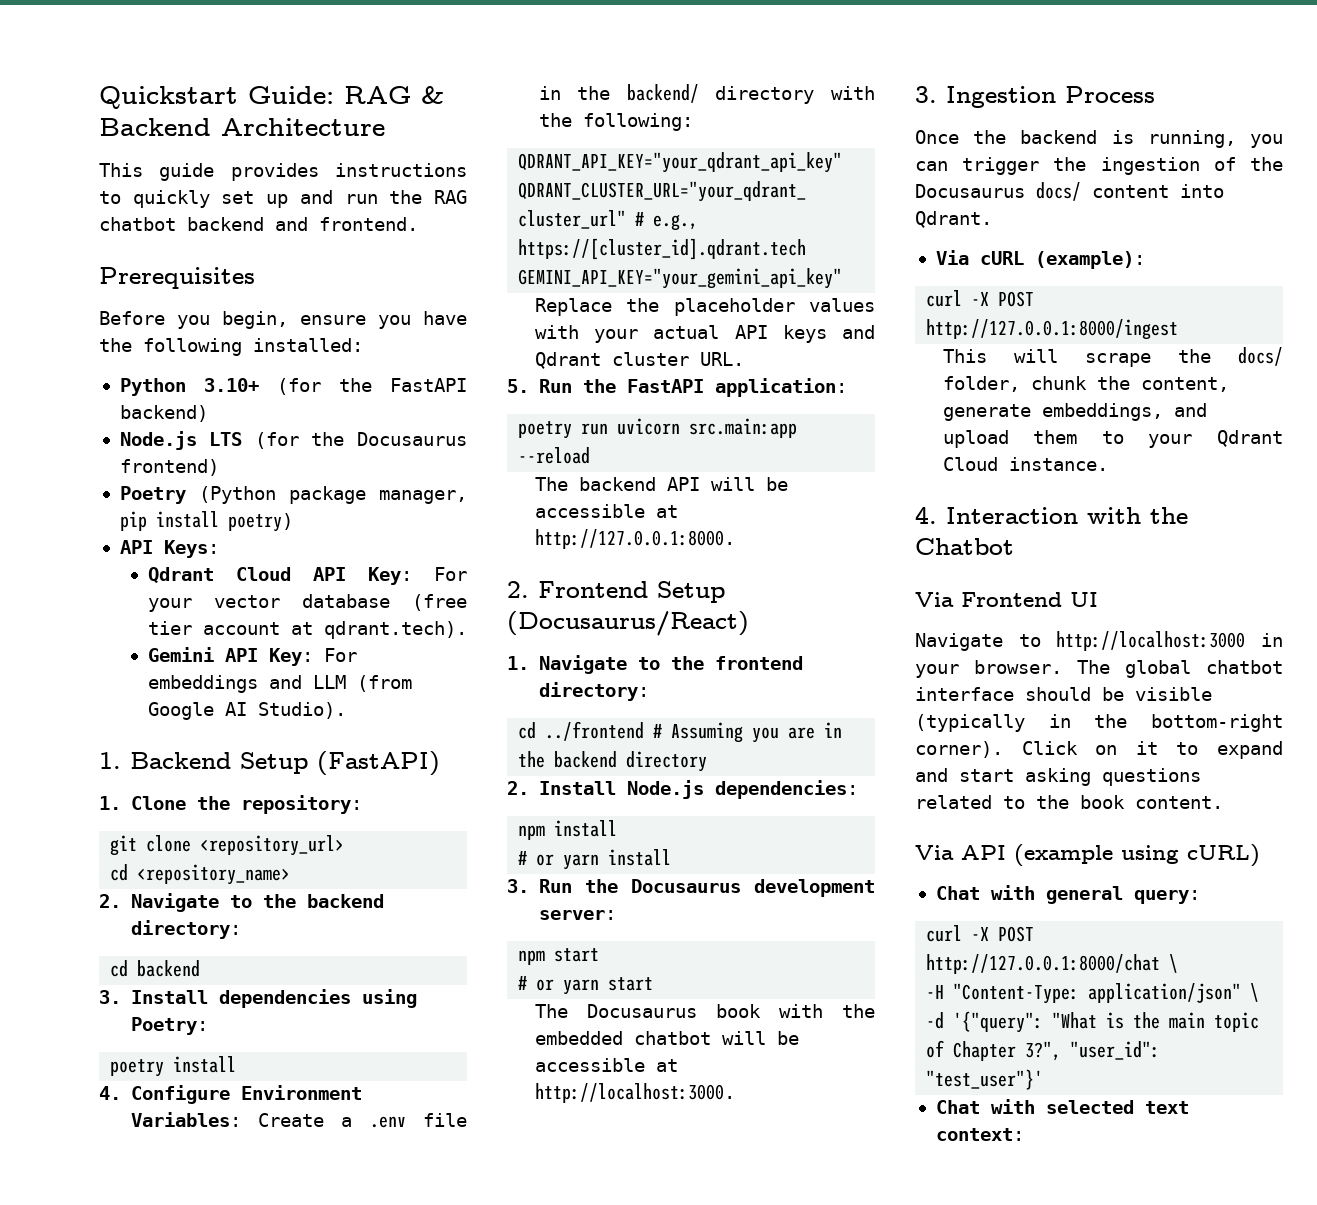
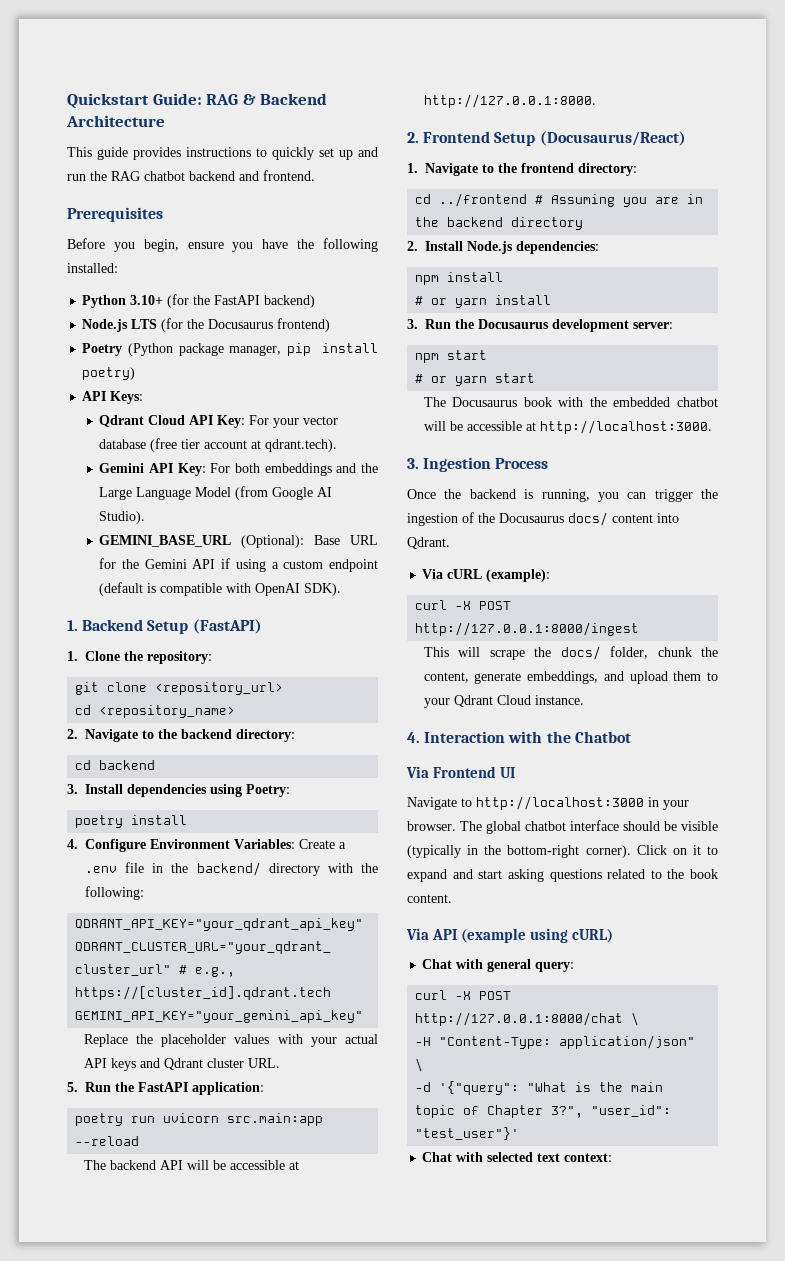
(357, 655) none -> [234,463,260,473] both
[312,675,346,689] LLM -> [361,463,378,473] [99,487,232,500] the Large Language Model
(346, 710) none -> [99,535,378,548] [99,558,378,572] [99,582,342,596] // GEMINI_BASE_URL (Optional): Base URL for the Gemini API if using a custom endpoint (default is compatible with OpenAI SDK).

